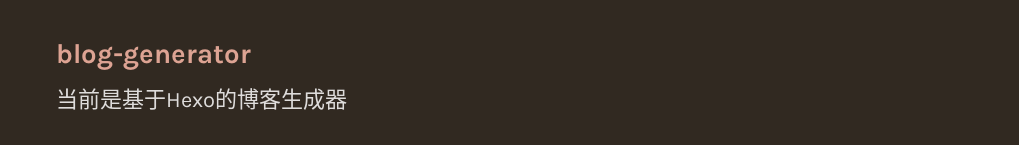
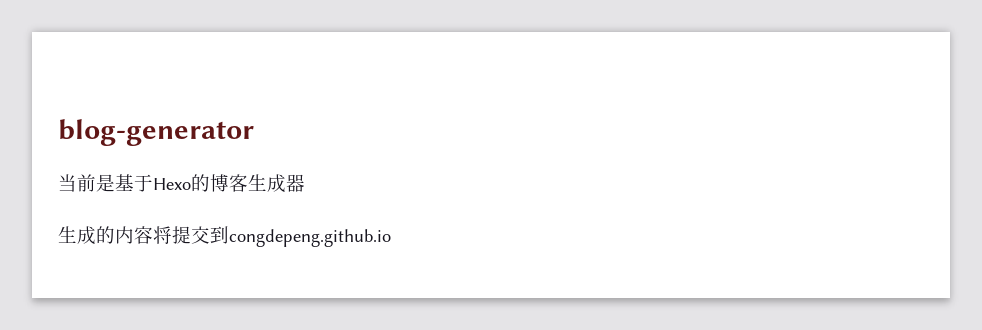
(347, 99) none -> [58,226,391,247] // 生成的内容将提交到congdepeng.github.io

